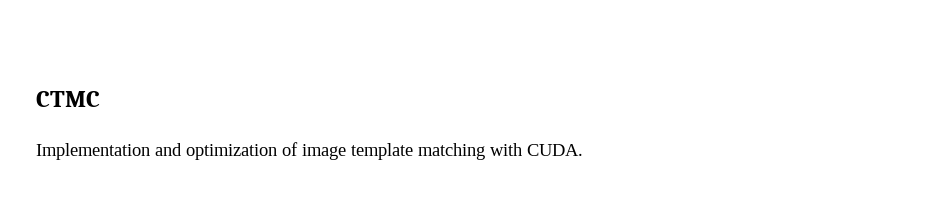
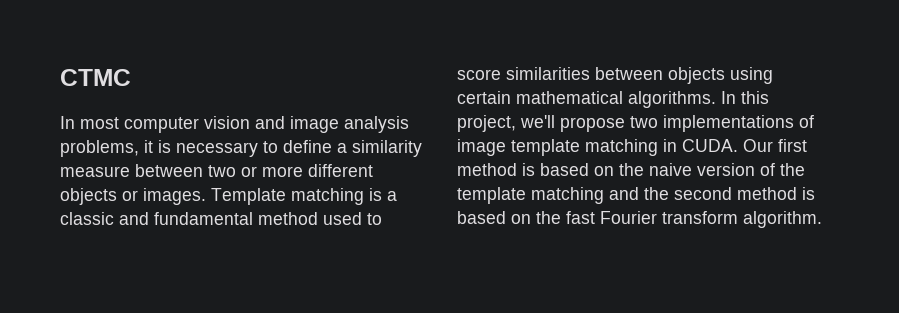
[36,142,583,160] Implementation and optimization of image template matching with CUDA. -> [60,116,409,133] [60,140,422,157] [60,164,373,177] [60,188,397,205] [60,212,382,225] [457,67,773,84] [457,91,769,108] [457,115,814,132] [457,139,807,156] [457,163,805,176] [457,187,815,204] [457,211,822,228] In most computer vision and image analysis problems, it is necessary to define a similarity measure between two or more different objects or images. Template matching is a classic and fundamental method used to score similarities between objects using certain mathematical algorithms. In this project, we'll propose two implementations of image template matching in CUDA. Our first method is based on the naive version of the template matching and the second method is based on the fast Fourier transform algorithm.

